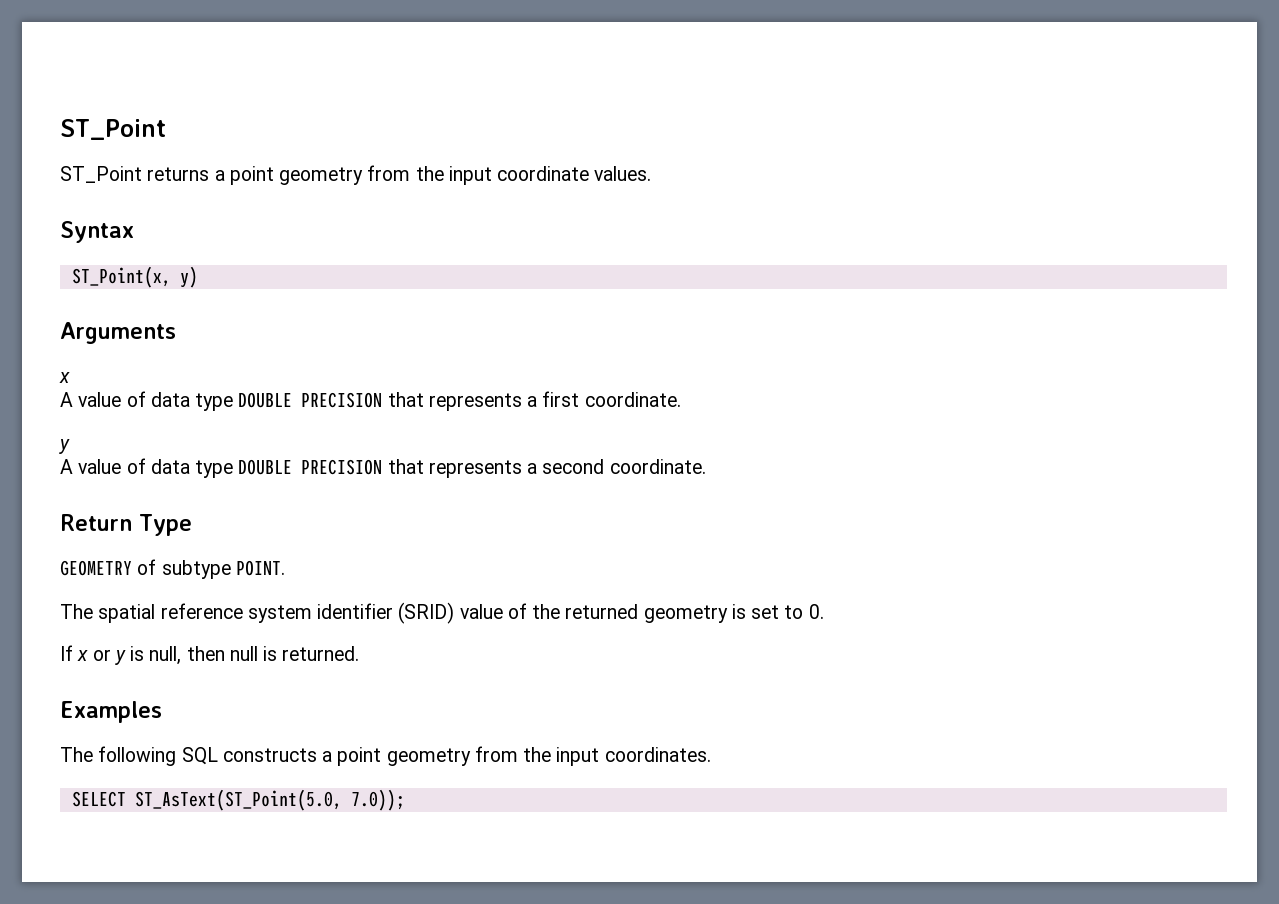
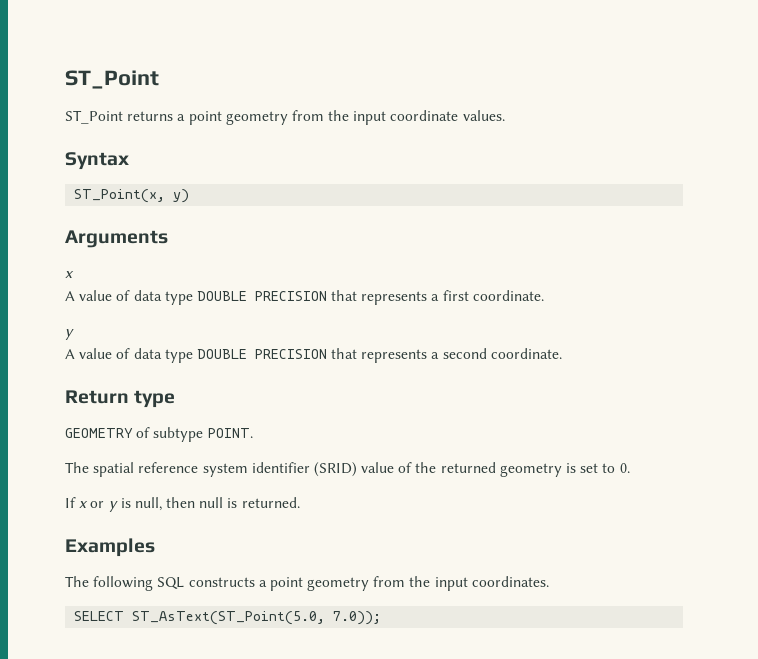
[139,514,192,536] Type -> [134,390,176,408] type

